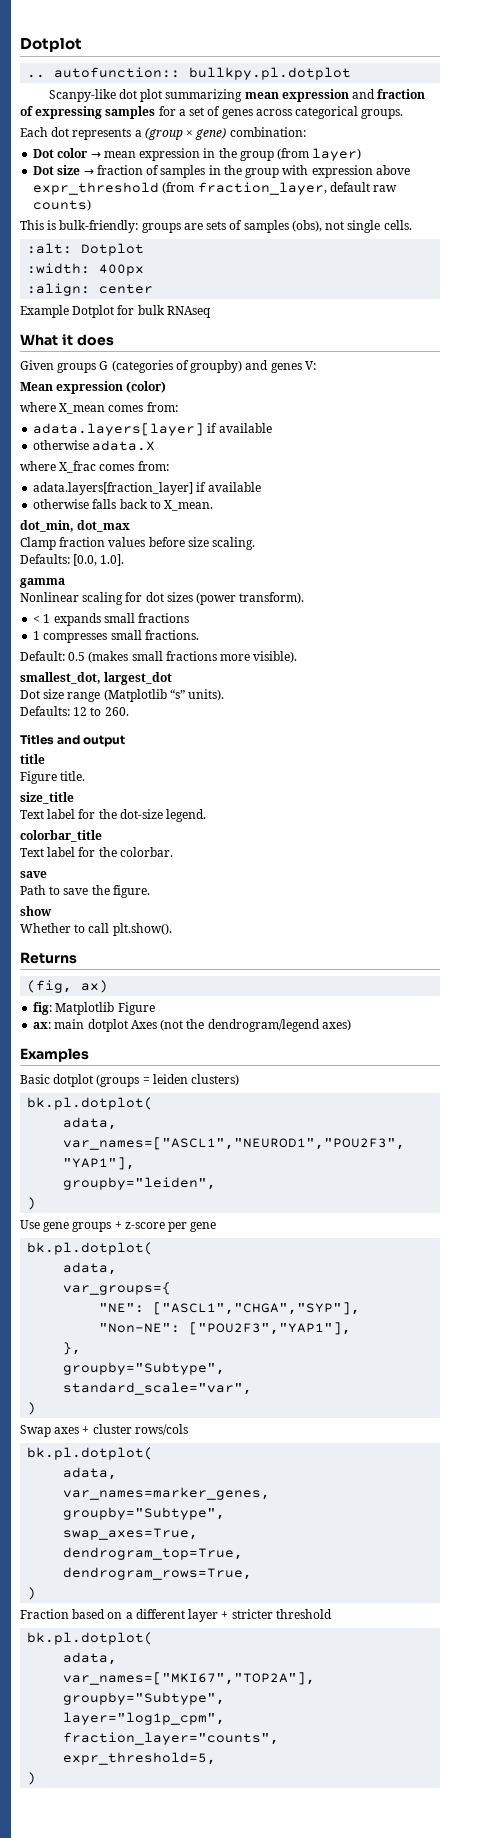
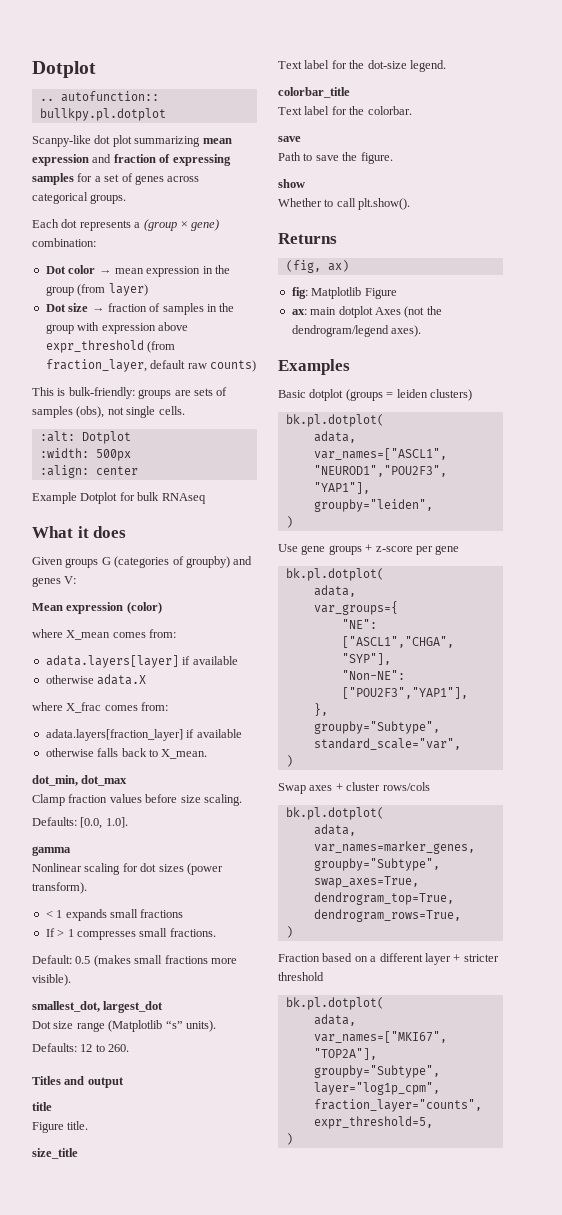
[99,264,145,276] 400px -> [95,449,131,461] 500px
(190, 618) none -> [45,928,65,937] If >
[321,1019,351,1031] axes) -> [391,325,422,337] axes).

